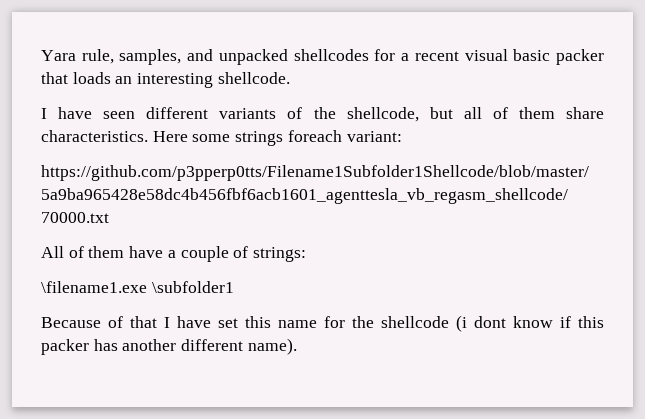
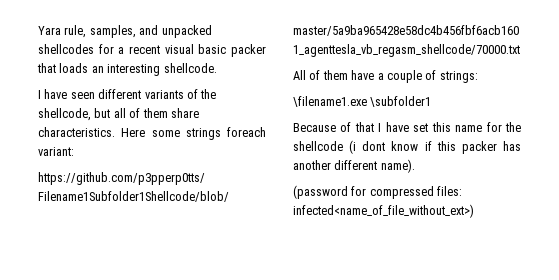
(297, 346) none -> [293,185,463,199] [293,204,474,218] // (password for compressed files: infected<name_of_file_without_ext>)

